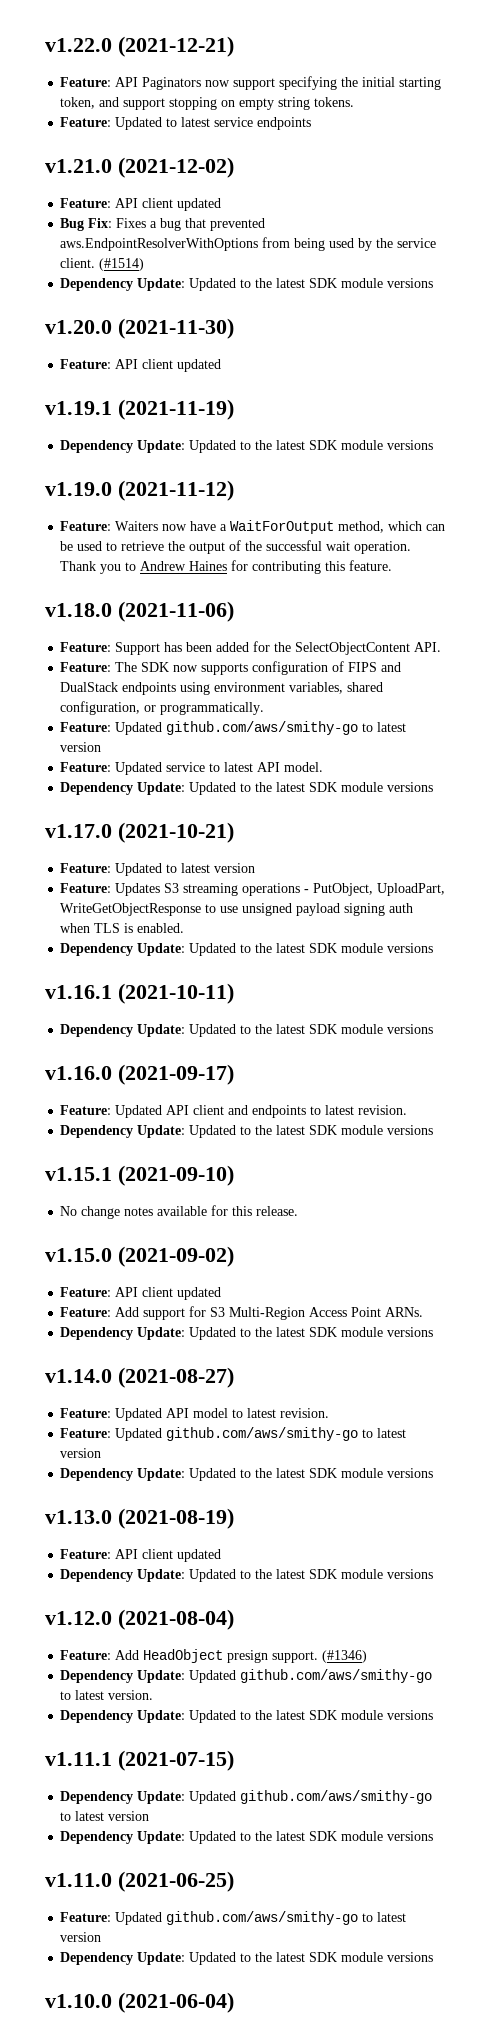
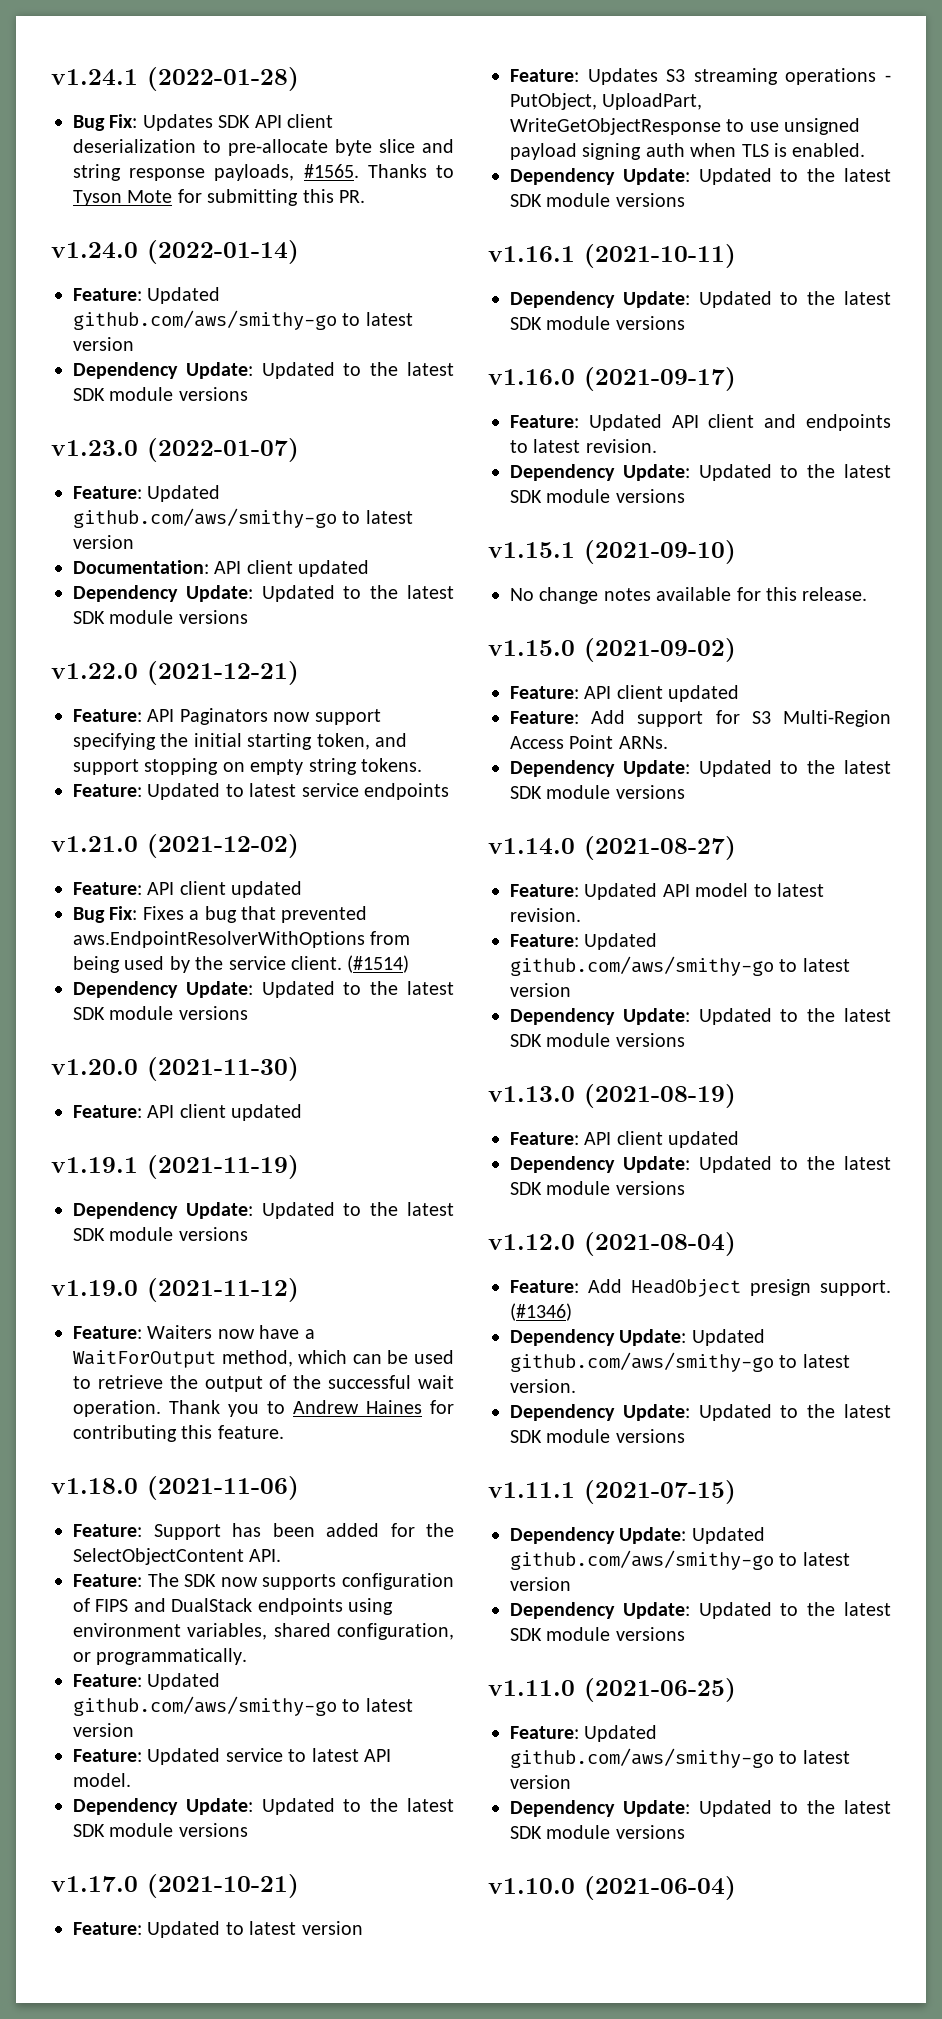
(45, 45) none -> [51,67,299,91] [73,114,333,131] [73,139,454,156] [73,164,454,181] [73,189,365,206] [51,240,299,264] [73,287,221,304] [73,310,413,330] [73,337,134,351] [73,362,455,379] [73,387,248,401] [51,438,299,462] [73,485,221,502] [73,508,413,528] [73,535,134,549] [73,560,370,577] [73,585,455,602] [73,610,248,624] v1.24.1 (2022-01-28) // Bug Fix: Updates SDK API client deserialization to pre-allocate byte slice and string response payloads, #1565. Thanks to Tyson Mote for submitting this PR. // v1.24.0 (2022-01-14) // Feature: Updated github.com/aws/smithy-go to latest version // Dependency Update: Updated to the latest SDK module versions // v1.23.0 (2022-01-07) // Feature: Updated github.com/aws/smithy-go to latest version // Documentation: API client updated // Dependency Update: Updated to the latest SDK module versions //

